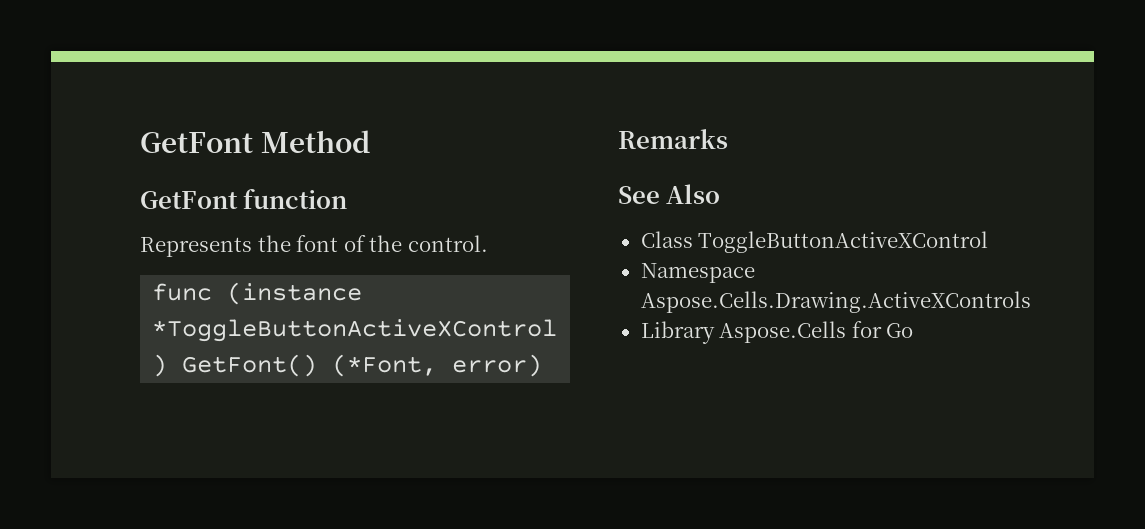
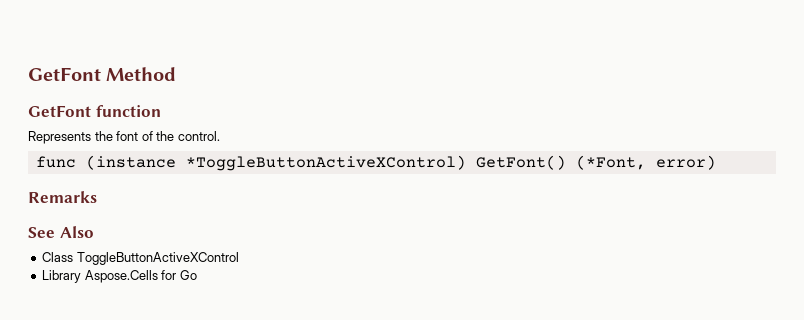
[640,263,755,283] [640,291,1031,313] // Namespace Aspose.Cells.Drawing.ActiveXControls -> (239, 258) none

